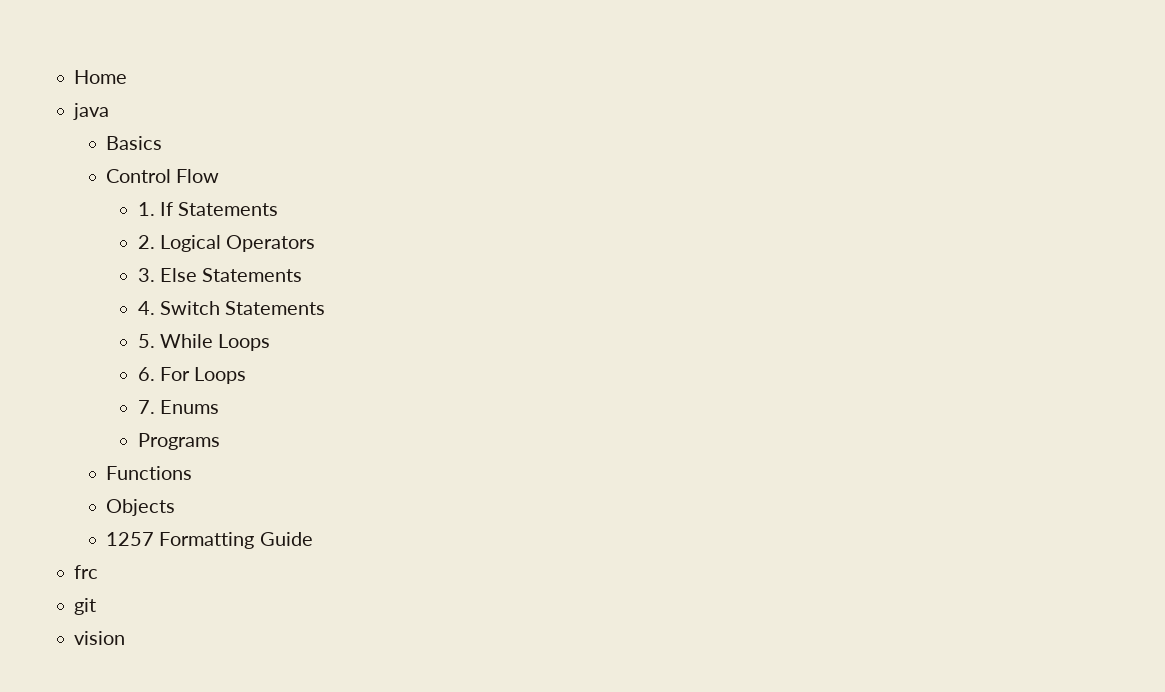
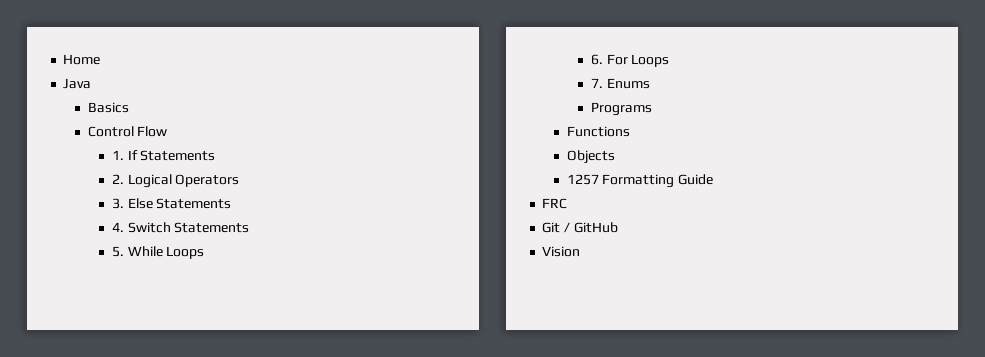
[73,103,110,120] java -> [63,78,92,89] Java
[74,565,99,579] [74,598,97,615] [74,631,126,645] frc // git // vision -> [542,198,568,209] [542,222,618,233] [542,246,581,257] FRC // Git / GitHub // Vision

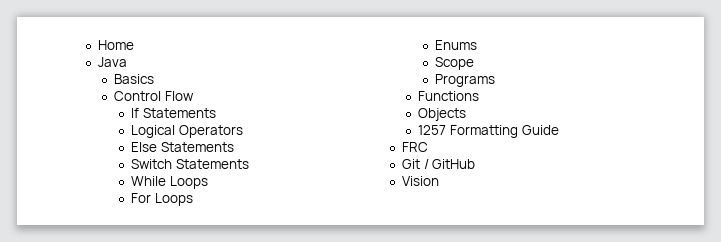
[111,150,124,160] 1. -> (195, 96) none
[111,174,124,184] 2. -> (216, 113) none
[111,198,124,209] 3. -> (243, 131) none
[111,222,124,232] 4. -> (234, 147) none
[111,246,124,257] 5. -> (249, 164) none
[590,54,603,65] 6. -> (208, 182) none
[590,78,603,88] 7. -> (193, 199) none
(650, 83) none -> [435,57,475,70] // Scope

